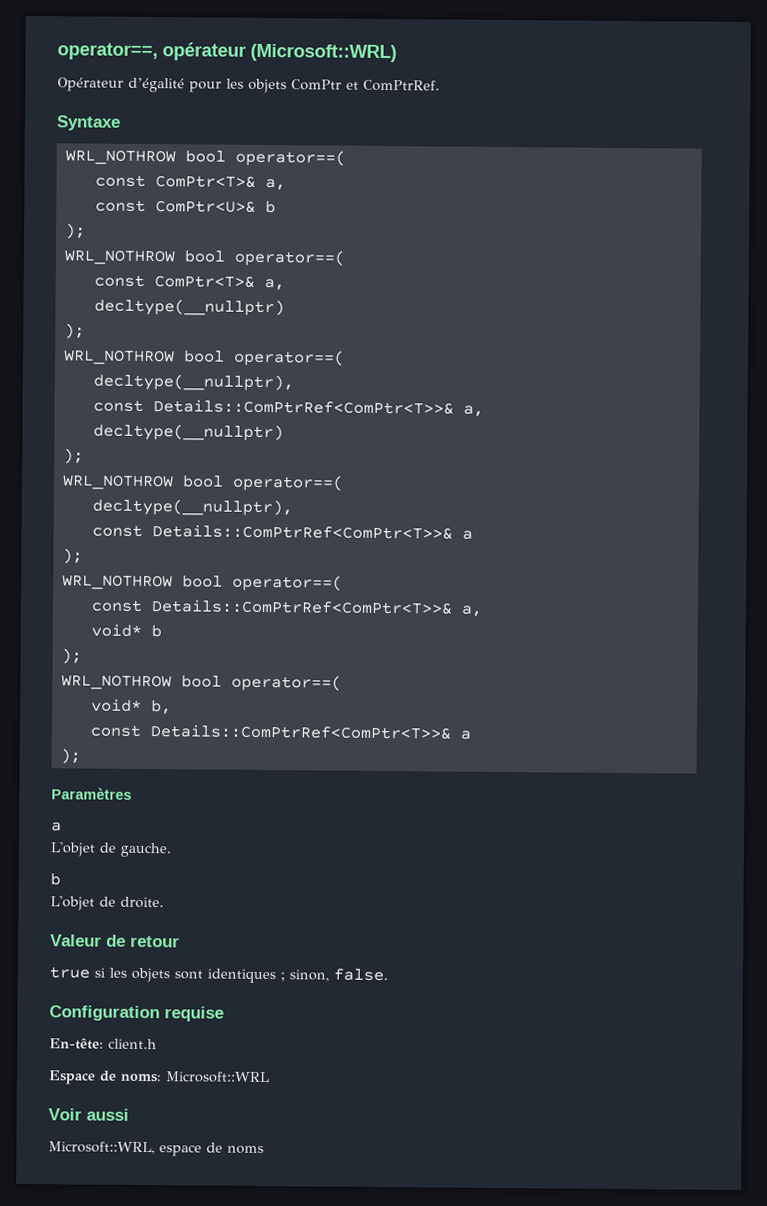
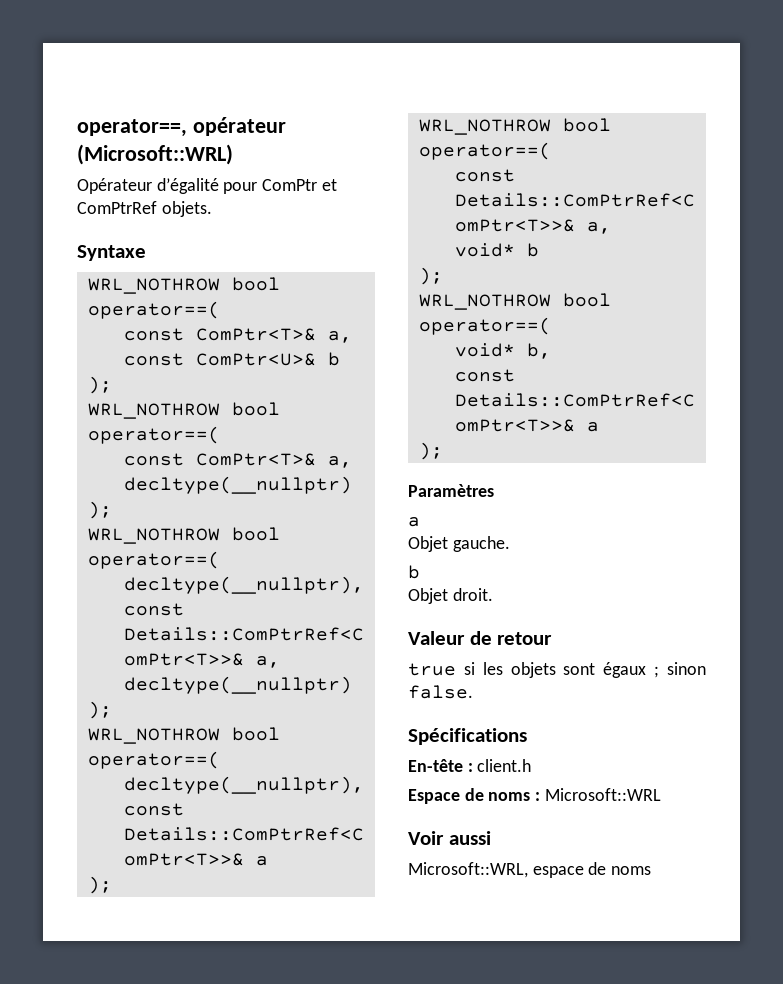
[226,78,440,94] les objets ComPtr et ComPtrRef. -> [262,179,337,191] [77,201,212,217] ComPtr et ComPtrRef objets.
[50,841,116,857] L'objet de -> [408,536,448,552] Objet
[50,895,164,911] L'objet de droite. -> [408,588,493,604] Objet droit.
[207,968,388,984] [49,1005,224,1022] [49,1038,104,1050] identiques ; sinon, false. // Configuration requise // En-tête: -> [603,662,706,678] [408,685,473,699] [408,728,527,745] [408,759,473,772] égaux ; sinon false. // Spécifications // En-tête :
[120,1073,162,1083] noms: -> [488,792,541,801] noms :

